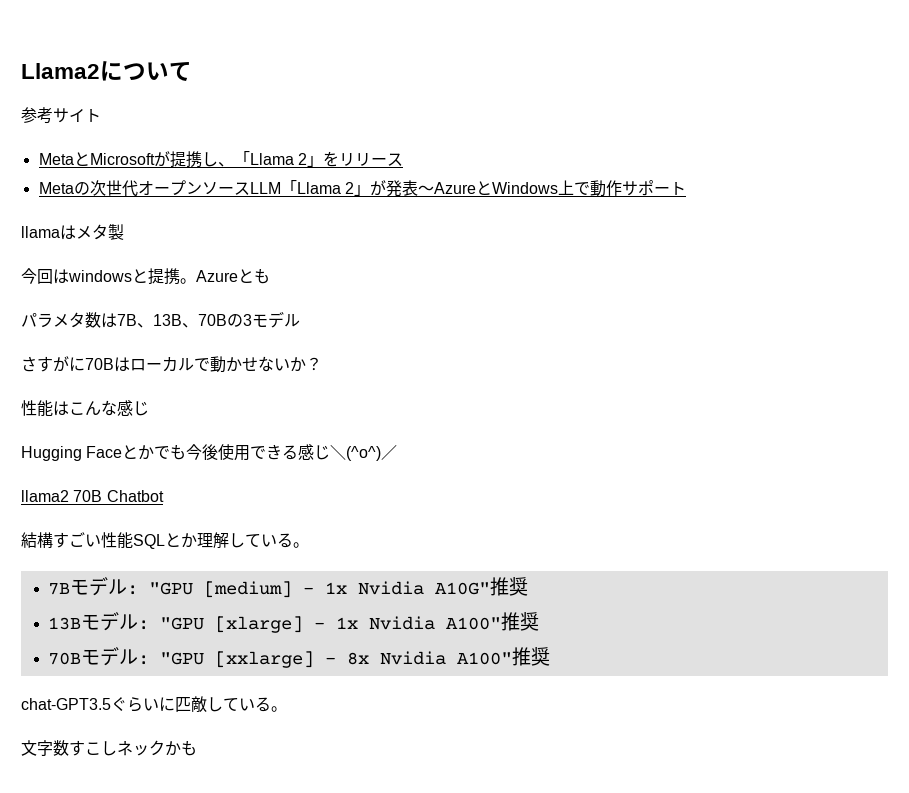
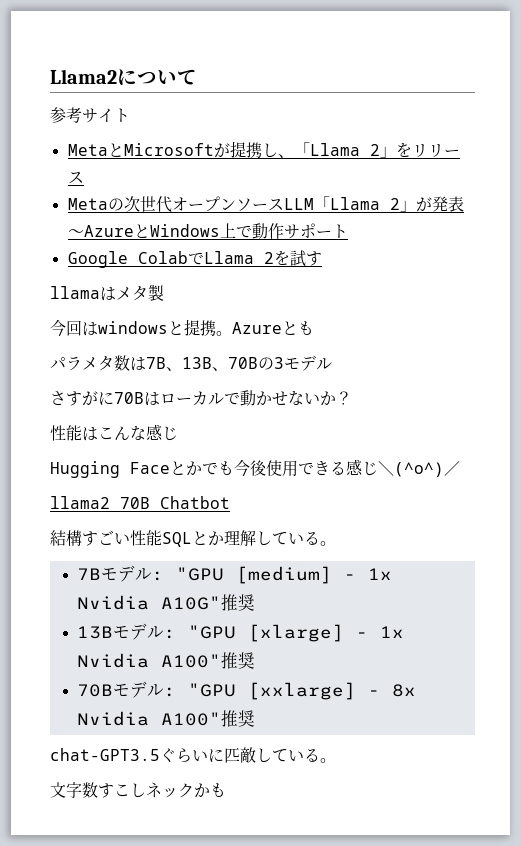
(686, 188) none -> [67,250,322,268] // Google ColabでLlama 2を試す

